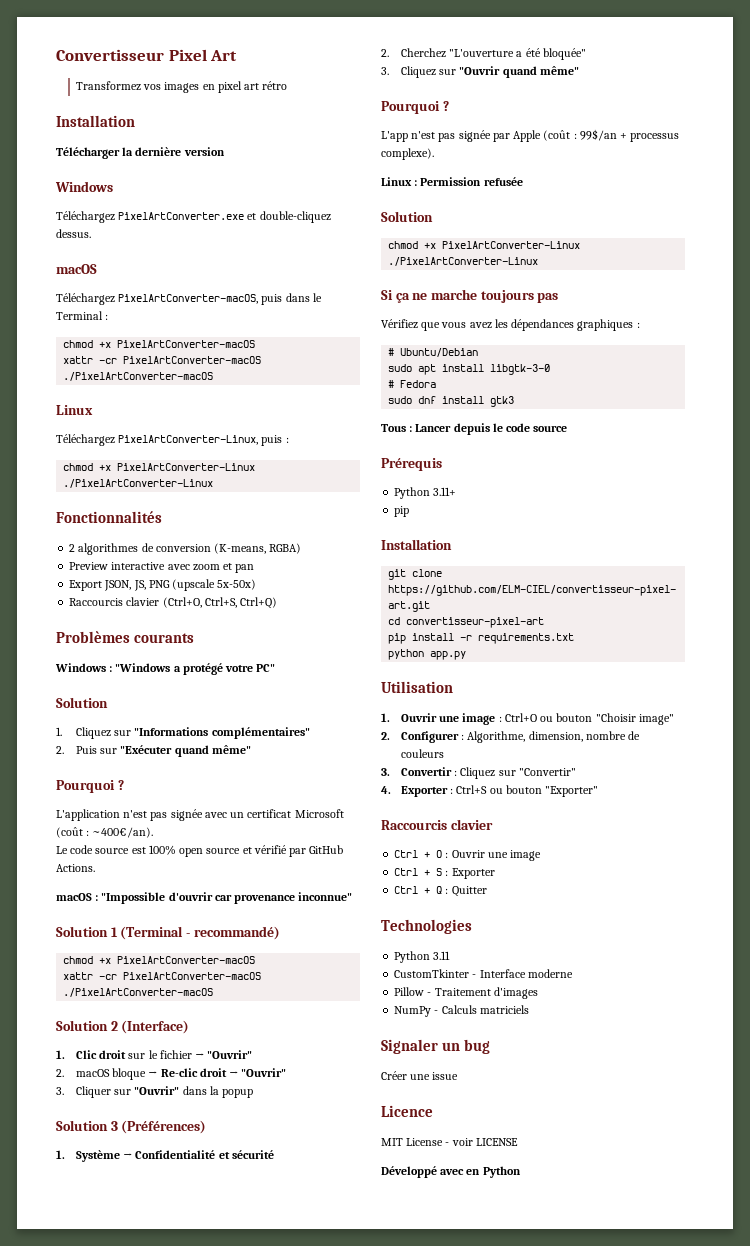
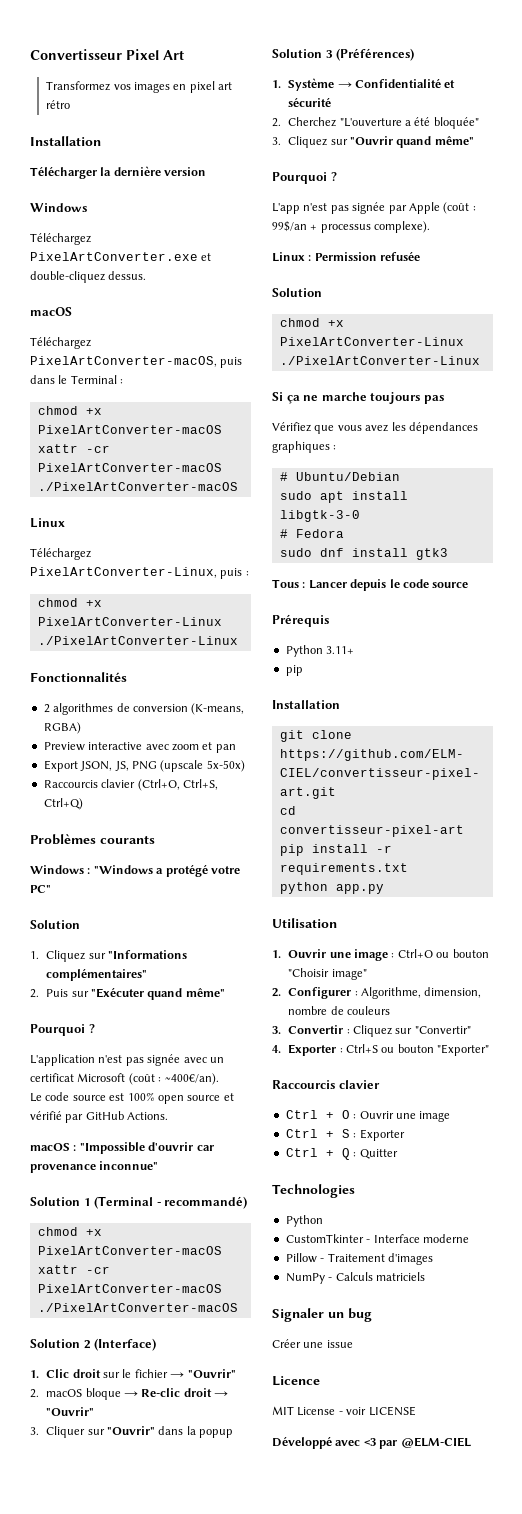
[433,951,451,960] 3.11 -> (323, 1221) none
[466,1166,521,1178] en Python -> [363,1437,471,1449] <3 par @ELM-CIEL

